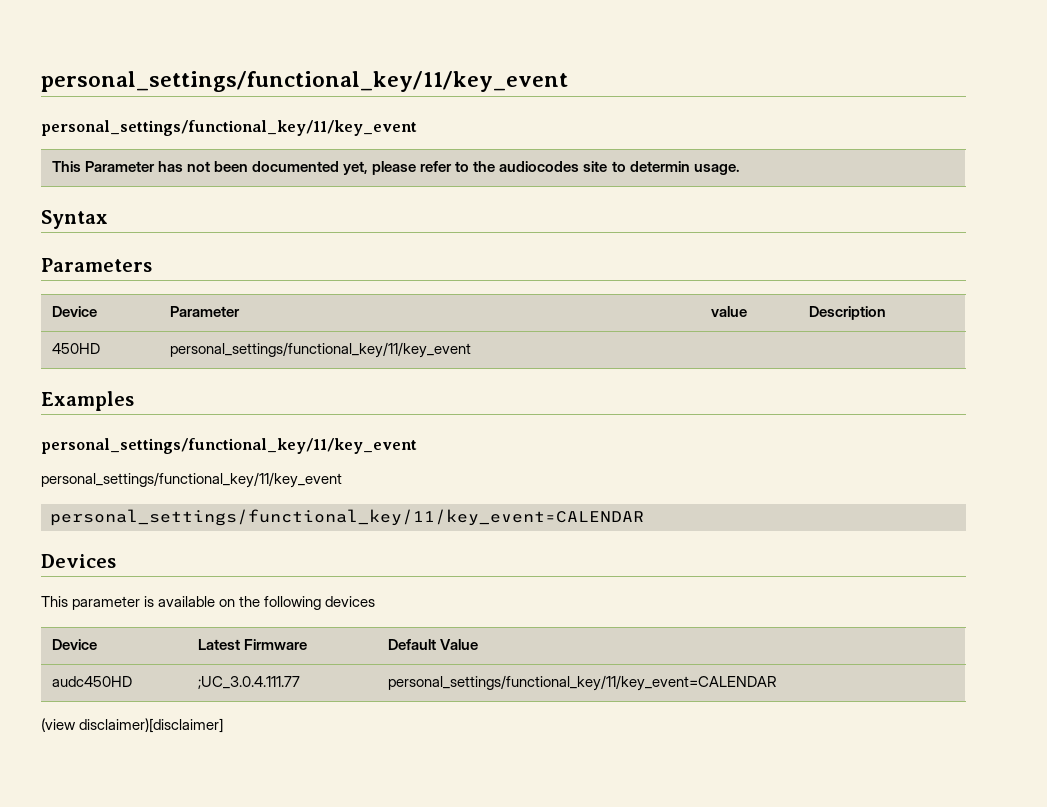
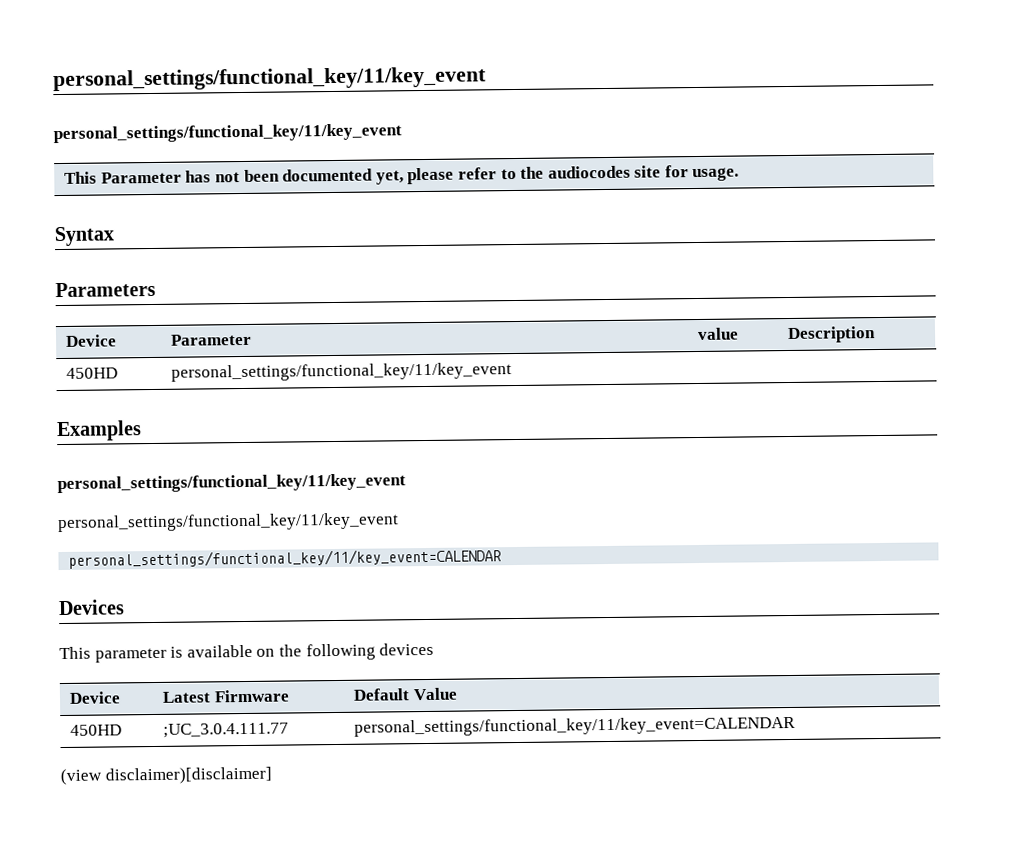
[611,161,690,172] to determin -> [664,165,689,178] for
[51,676,132,687] audc450HD -> [70,724,123,736] 450HD

